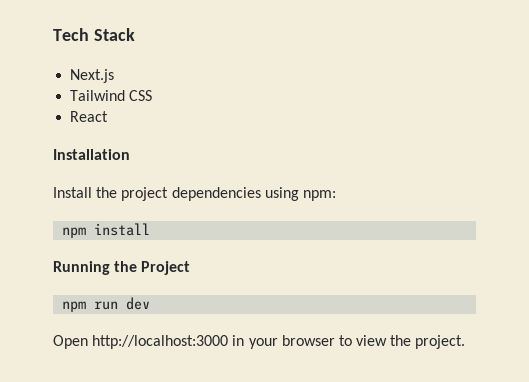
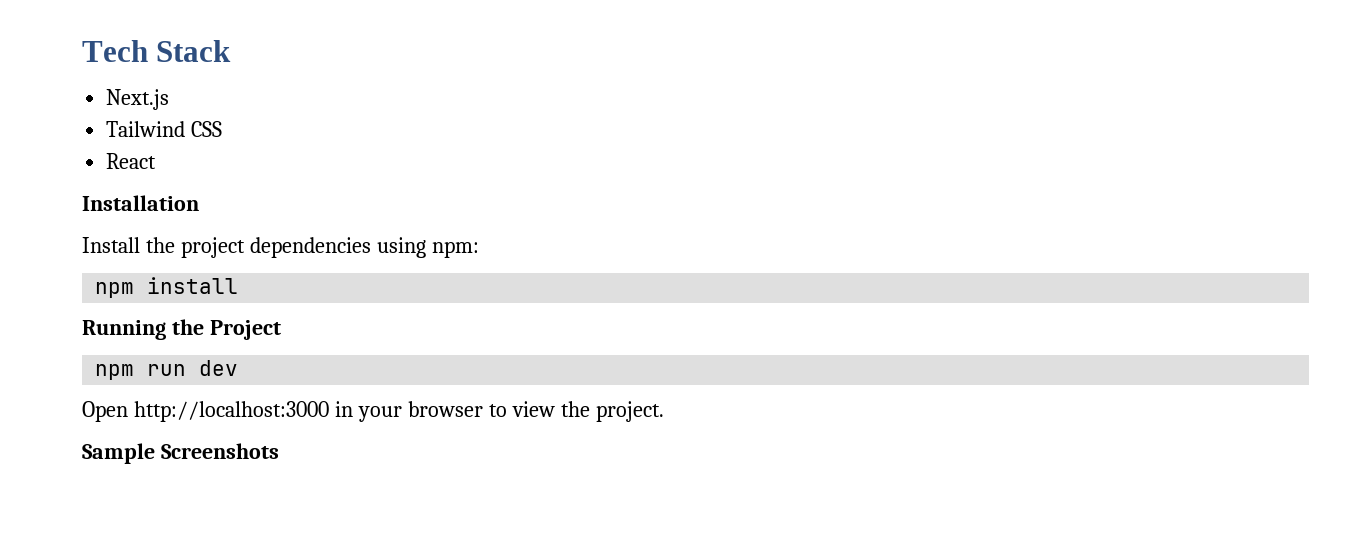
(466, 342) none -> [82,443,279,464] // Sample Screenshots

